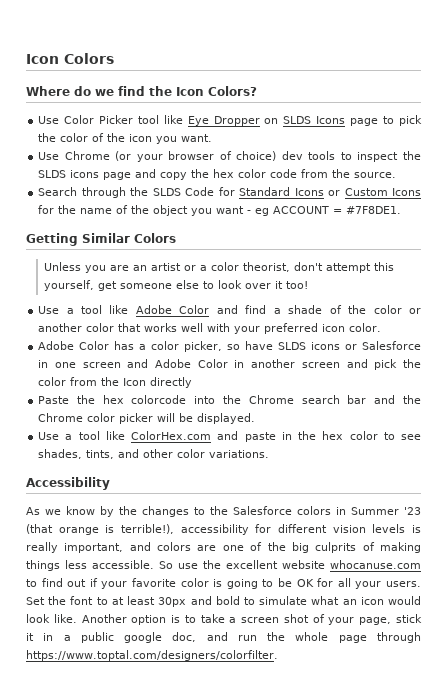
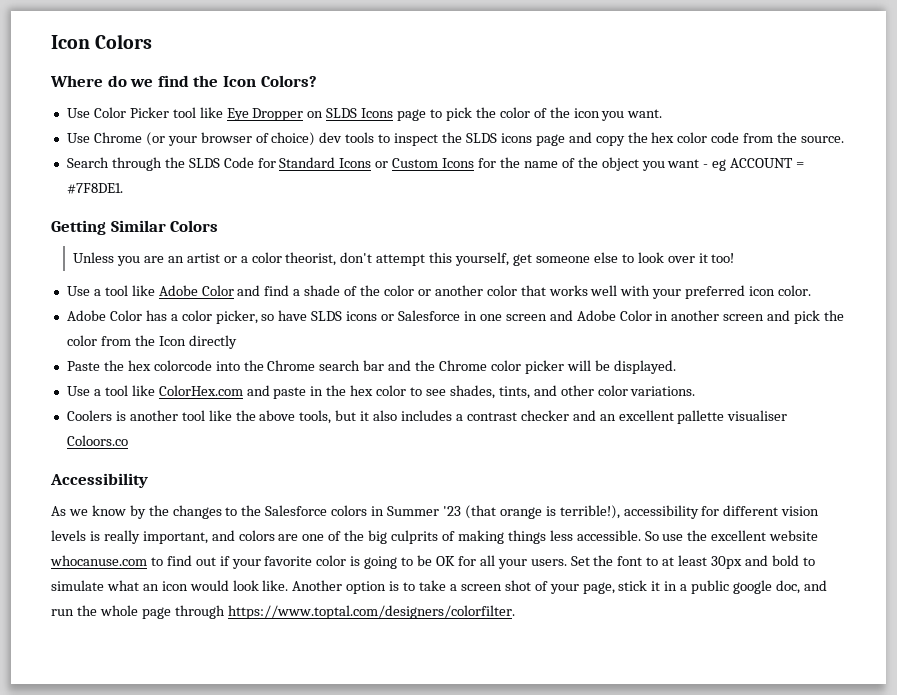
(270, 454) none -> [66,410,788,424] [66,435,128,446] // Coolers is another tool like the above tools, but it also includes a contrast checker and an excellent pallette visualiser Coloors.co

